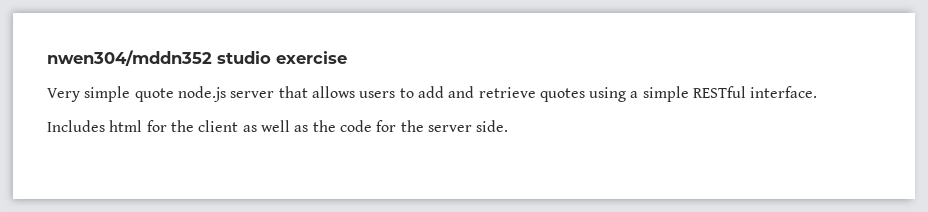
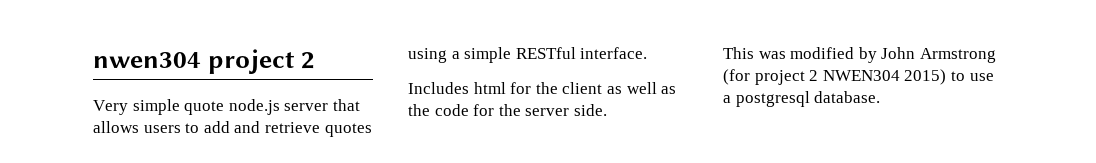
[47,50,347,66] nwen304/mddn352 studio exercise -> [93,49,316,74] nwen304 project 2
(509, 126) none -> [723,47,996,63] [723,69,994,85] [723,91,881,107] // This was modified by John Armstrong (for project 2 NWEN304 2015) to use a postgresql database.

